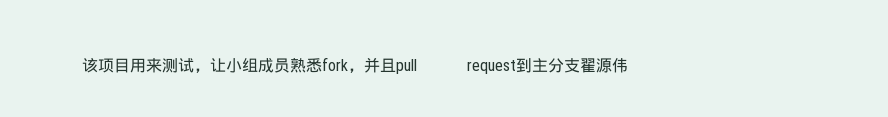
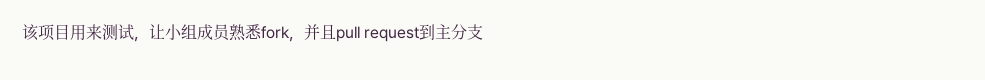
[580,58,628,73] 翟源伟 -> (484, 32) none

